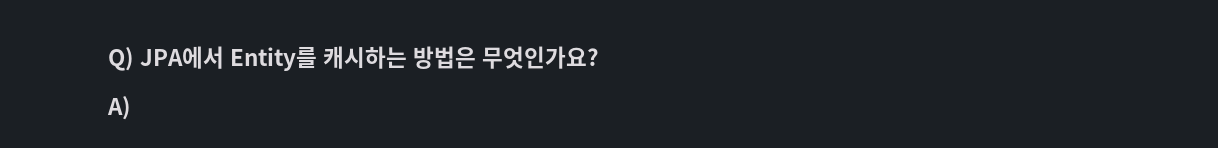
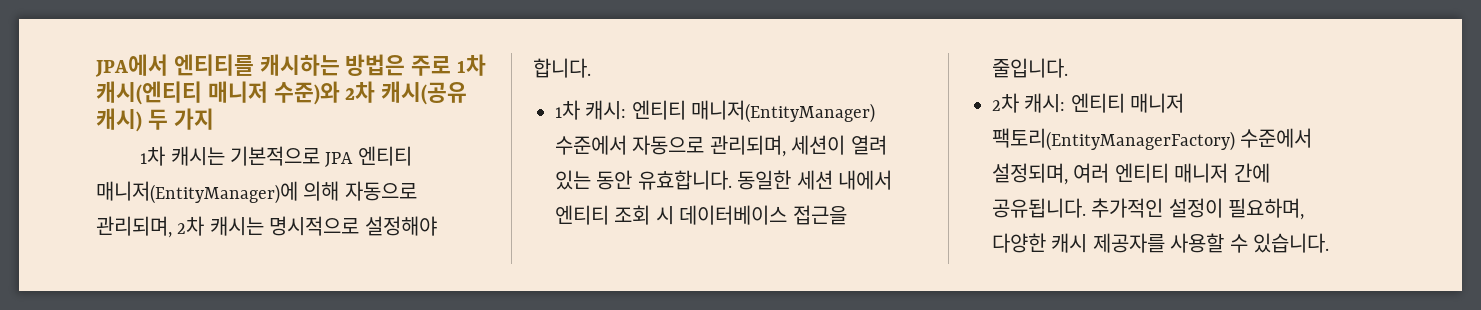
[108,46,600,71] [107,96,131,120] Q) JPA에서 Entity를 캐시하는 방법은 무엇인가요? // A) -> [95,54,487,77] [96,81,468,105] [96,108,214,132] [140,146,412,167] [96,181,417,204] [96,216,437,238] [533,58,591,78] [555,100,876,123] [555,135,887,157] [555,170,892,190] [555,205,847,225] [992,58,1068,78] [992,93,1185,113] [992,128,1313,151] [992,163,1270,185] [992,198,1305,220] [992,233,1329,253] JPA에서 엔티티를 캐시하는 방법은 주로 1차 캐시(엔티티 매니저 수준)와 2차 캐시(공유 캐시) 두 가지 // 1차 캐시는 기본적으로 JPA 엔티티 매니저(EntityManager)에 의해 자동으로 관리되며, 2차 캐시는 명시적으로 설정해야 합니다. // 1차 캐시: 엔티티 매니저(EntityManager) 수준에서 자동으로 관리되며, 세션이 열려 있는 동안 유효합니다. 동일한 세션 내에서 엔티티 조회 시 데이터베이스 접근을 줄입니다. // 2차 캐시: 엔티티 매니저 팩토리(EntityManagerFactory) 수준에서 설정되며, 여러 엔티티 매니저 간에 공유됩니다. 추가적인 설정이 필요하며, 다양한 캐시 제공자를 사용할 수 있습니다.

